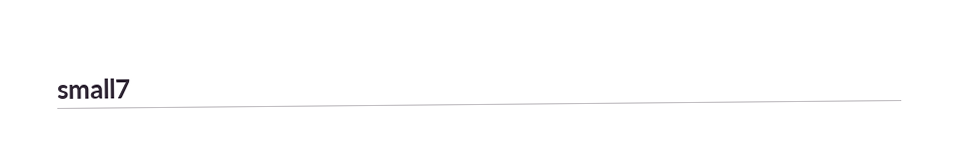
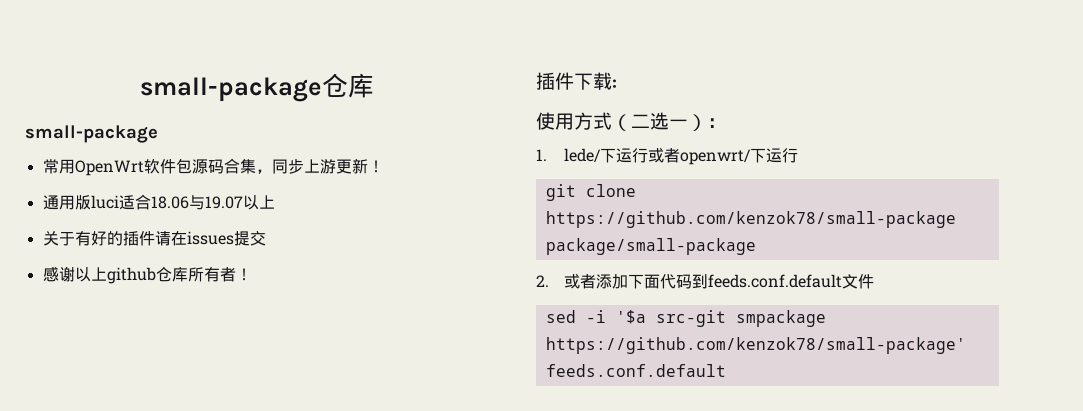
[57,78,131,99] small7 -> [139,73,374,102] [25,125,158,143] [42,158,384,176] [42,194,275,210] [42,231,266,246] [42,266,252,284] [536,72,617,90] [536,112,726,131] [536,148,798,165] [545,184,636,201] [545,211,956,228] [545,238,756,255] [536,274,874,289] [545,310,826,327] [545,337,966,354] [545,364,726,377] small-package仓库 // small-package // 常用OpenWrt软件包源码合集，同步上游更新！ // 通用版luci适合18.06与19.07以上 // 关于有好的插件请在issues提交 // 感谢以上github仓库所有者！ // 插件下载: // 使用方式（二选一）： // 1. lede/下运行或者openwrt/下运行 // git clone https://github.com/kenzok78/small-package package/small-package // 2.或者添加下面代码到feeds.conf.default文件 // sed -i '$a src-git smpackage https://github.com/kenzok78/small-package' feeds.conf.default

